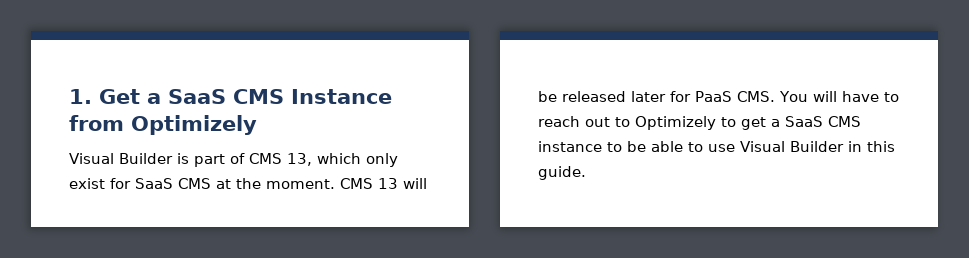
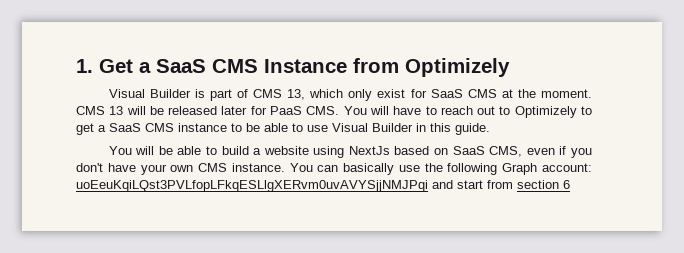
(586, 173) none -> [108,146,593,158] [76,163,592,175] [76,180,570,192] // You will be able to build a website using NextJs based on SaaS CMS, even if you don't have your own CMS instance. You can basically use the following Graph account: uoEeuKqiLQst3PVLfopLFkqESLlgXERvm0uvAVYSjjNMJPqi and start from section 6

